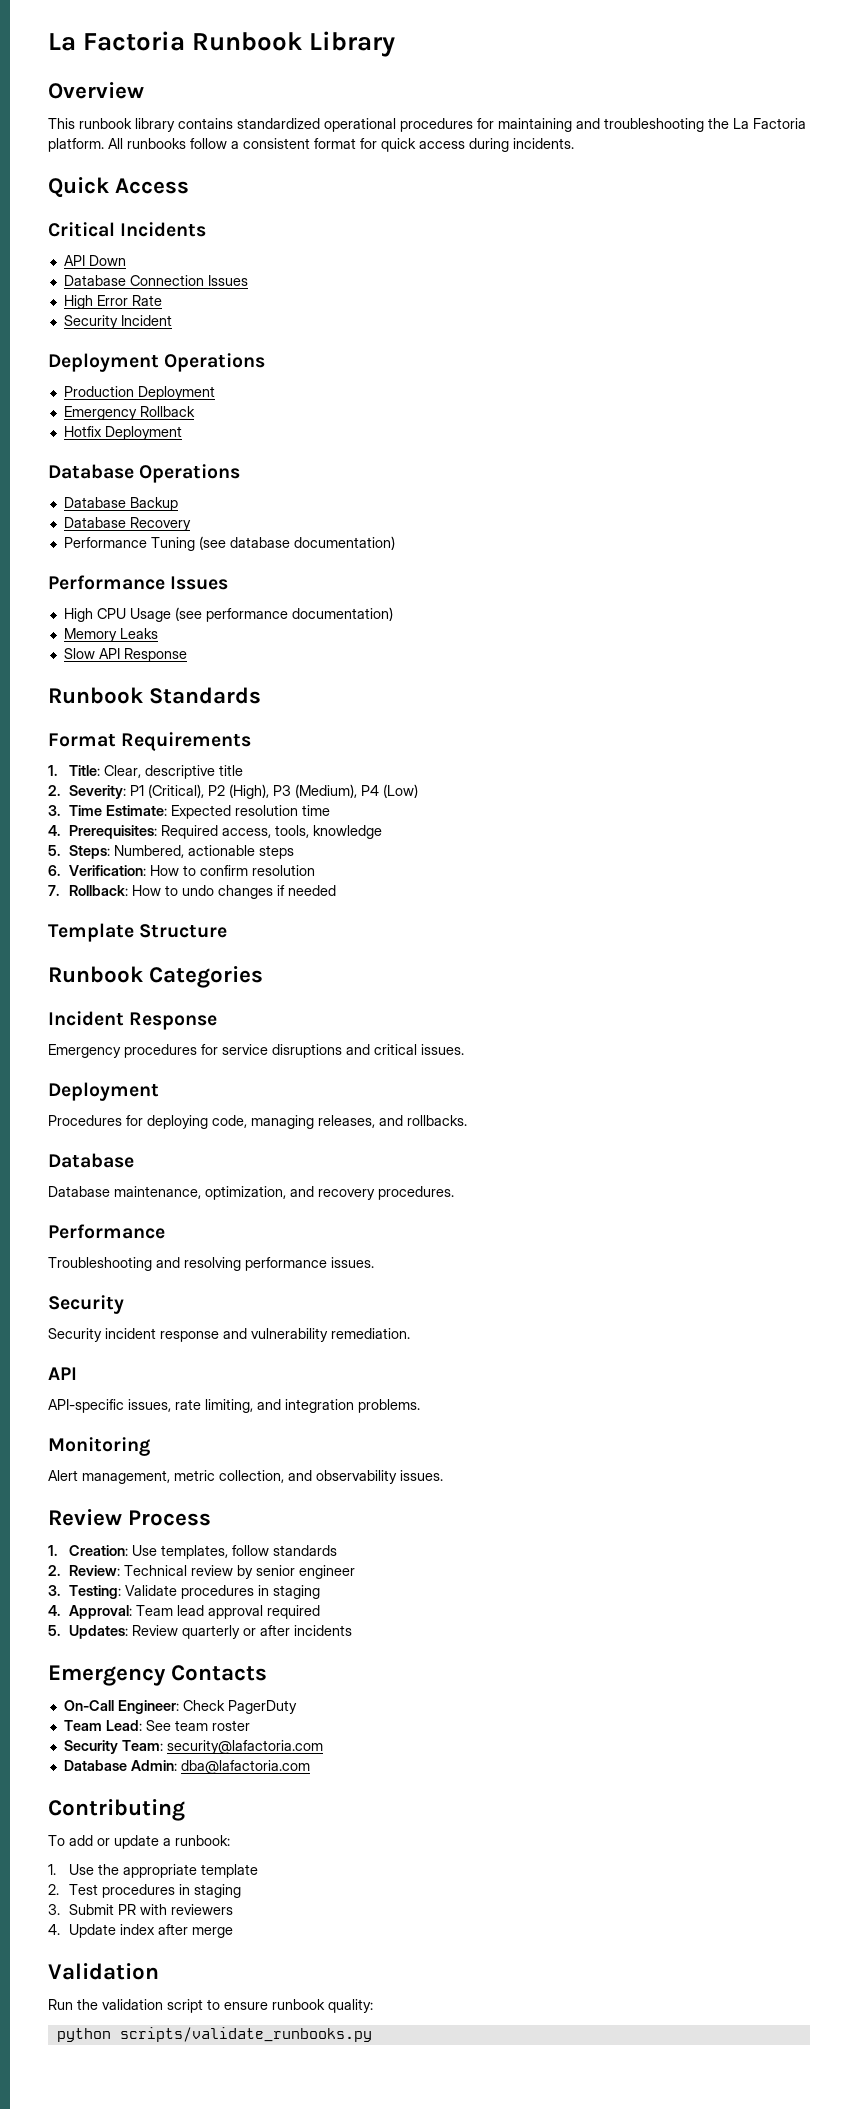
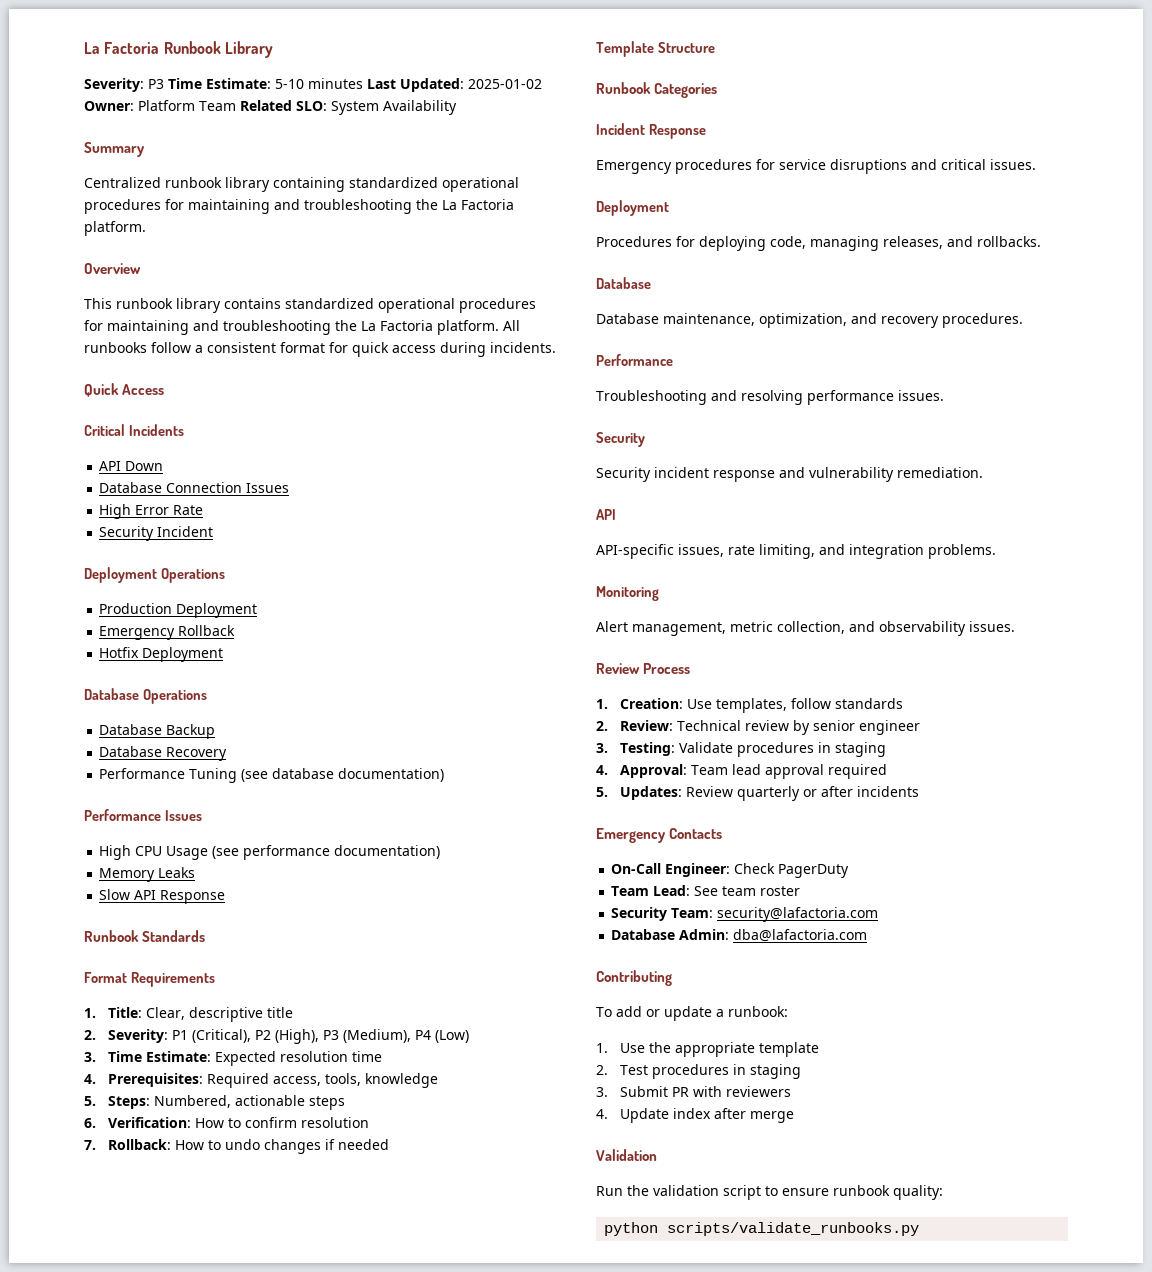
(396, 44) none -> [84,78,542,92] [84,100,457,115] [84,142,145,157] [84,177,519,192] [84,199,514,214] [84,221,146,236] // Severity: P3 Time Estimate: 5-10 minutes Last Updated: 2025-01-02 Owner: Platform Team Related SLO: System Availability // Summary // Centralized runbook library containing standardized operational procedures for maintaining and troubleshooting the La Factoria platform.

